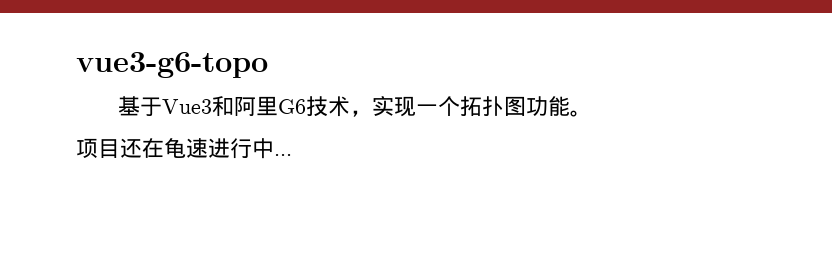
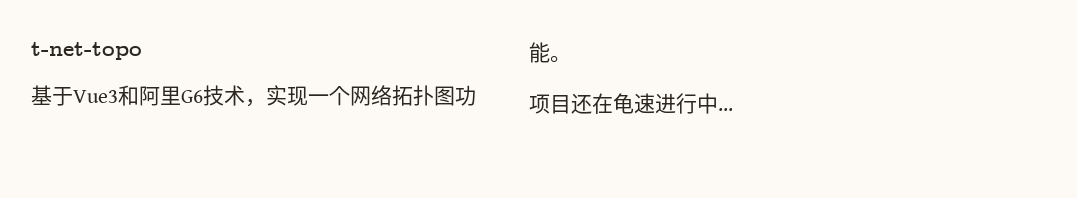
[76,52,268,78] vue3-g6-topo -> [31,42,142,60] t-net-topo
(460, 106) none -> [350,85,392,106] 网络

